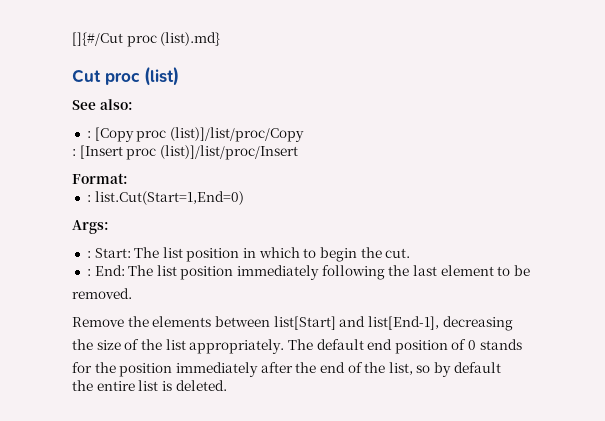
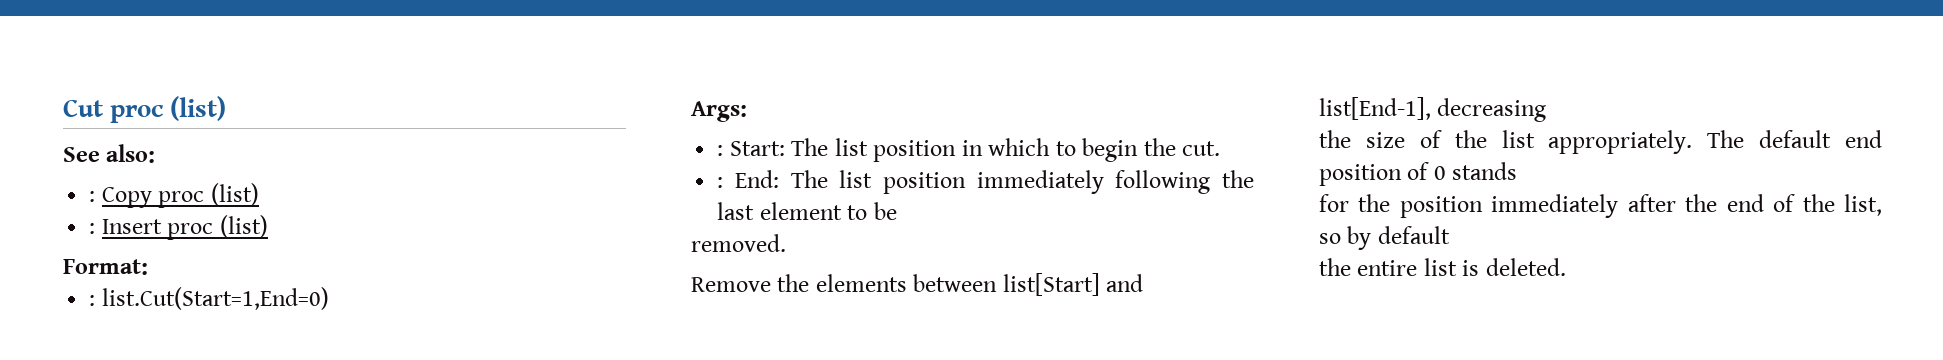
[72,32,221,47] []{#/Cut proc (list).md} // -> (63, 108) none
[94,127,304,142] [72,145,298,160] [Copy proc (list)]/list/proc/Copy // : [Insert proc (list)]/list/proc/Insert -> [101,183,259,208] [89,215,268,240] Copy proc (list) // : Insert proc (list)

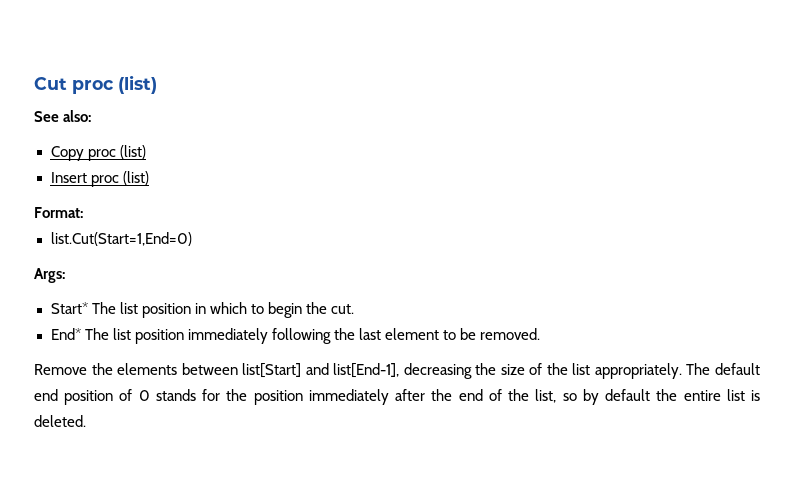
[89,191,96,202] : -> (92, 116) none
[89,223,96,234] : -> (146, 152) none
[89,295,96,306] : -> (83, 212) none
[717,141,785,156] : Start: -> [50,302,88,314] Start*
[717,170,780,188] : End: -> [50,328,81,340] End*
(897, 211) // -> (477, 334) none
(1547, 110) // -> (472, 371) none
(1518, 171) // -> (196, 395) none
(1450, 235) // -> (651, 395) none

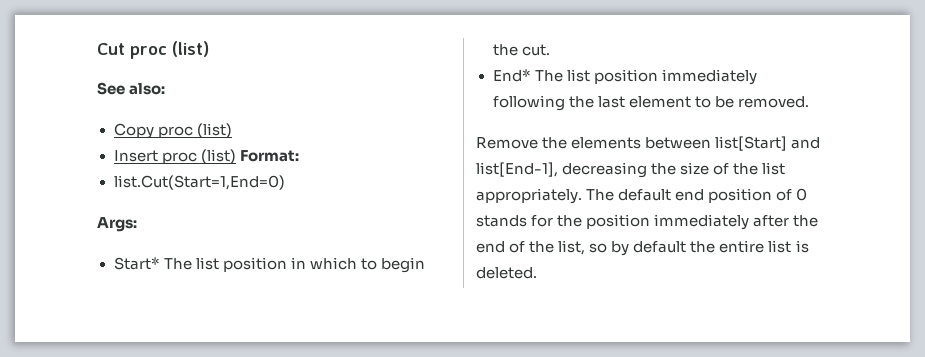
(149, 178) // -> (236, 156) none

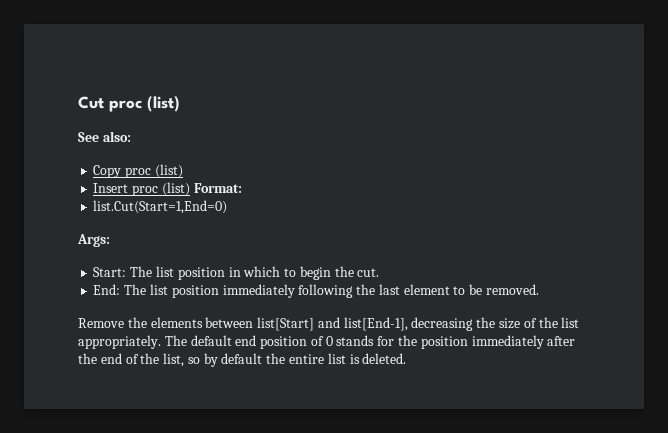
[113,257,160,270] Start* -> [93,267,127,277] Start:
[492,69,531,82] End* -> [93,284,121,295] End:

